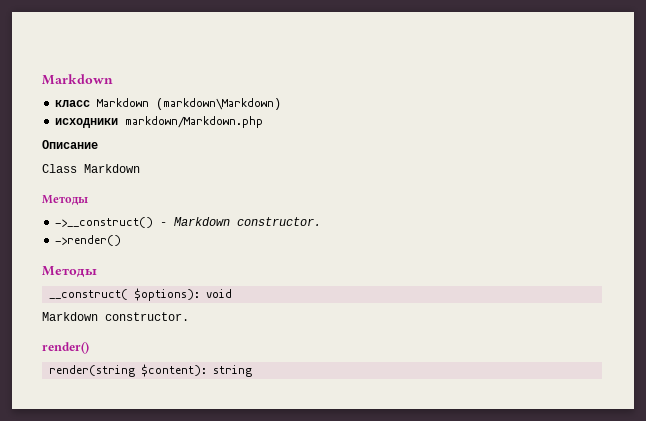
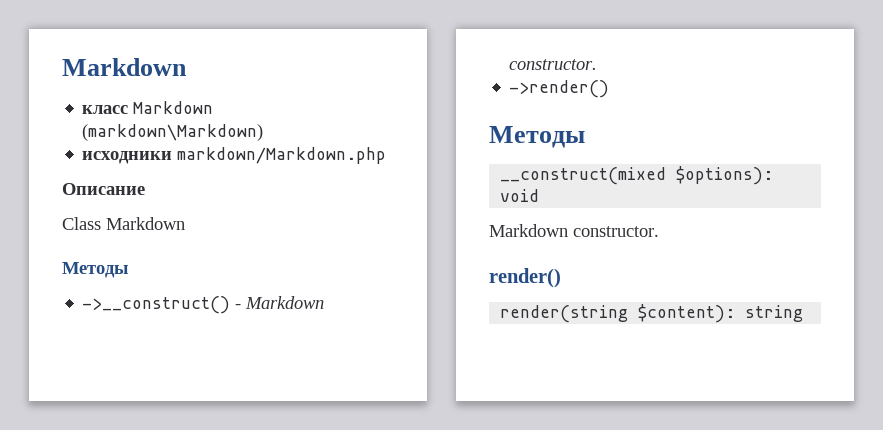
[49,289,129,300] __construct( -> [500,167,667,185] __construct(mixed

